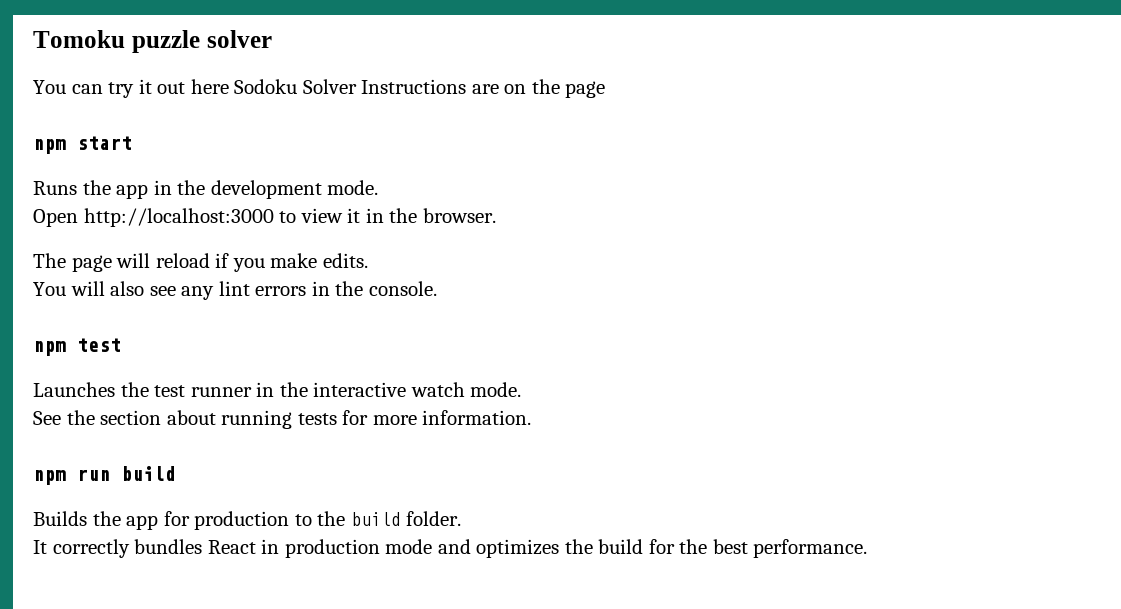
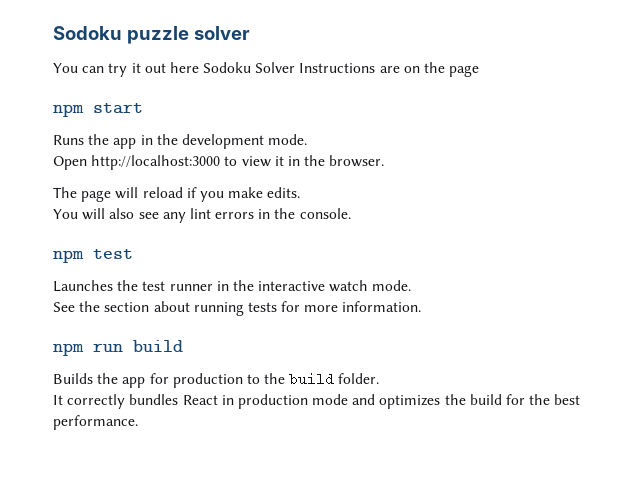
[33,30,125,48] Tomoku -> [53,26,122,40] Sodoku

